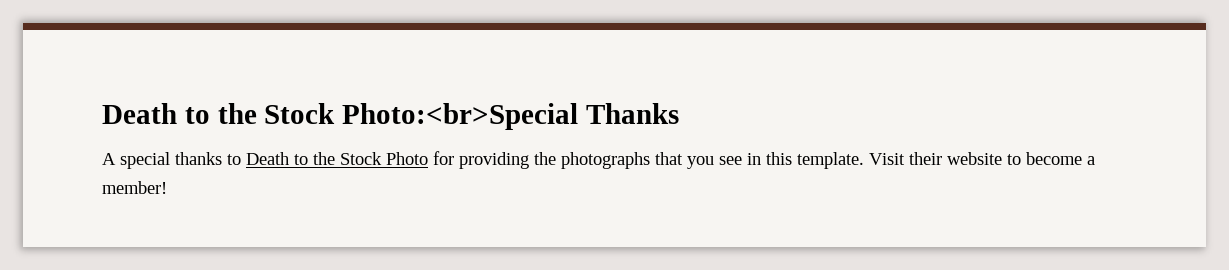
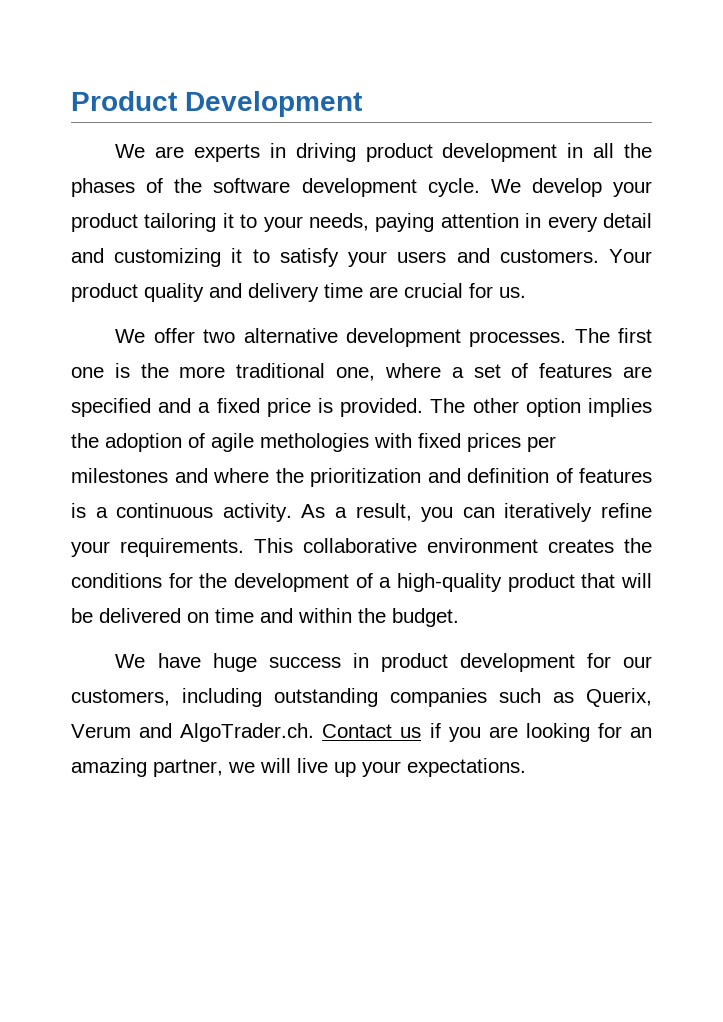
[102,103,680,130] [102,151,1095,169] [102,181,167,194] Death to the Stock Photo:<br>Special Thanks // A special thanks to Death to the Stock Photo for providing the photographs that you see in this template. Visit their website to become a member! -> [71,91,362,117] [115,143,652,162] [71,178,652,197] [71,213,652,232] [71,248,652,267] [71,283,526,302] [115,328,652,347] [71,363,652,381] [71,398,652,417] [71,433,556,452] [71,468,652,487] [71,503,653,522] [71,538,652,557] [71,573,653,592] [71,608,459,627] [115,653,652,672] [71,688,652,707] [71,723,653,742] [71,758,526,777] Product Development // We are experts in driving product development in all the phases of the software development cycle. We develop your product tailoring it to your needs, paying attention in every detail and customizing it to satisfy your users and customers. Your product quality and delivery time are crucial for us. // We offer two alternative development processes. The first one is the more traditional one, where a set of features are specified and a fixed price is provided. The other option implies the adoption of agile methologies with fixed prices per milestones and where the prioritization and definition of features is a continuous activity. As a result, you can iteratively refine your requirements. This collaborative environment creates the conditions for the development of a high-quality product that will be delivered on time and within the budget. // We have huge success in product development for our customers, including outstanding companies such as Querix, Verum and AlgoTrader.ch. Contact us if you are looking for an amazing partner, we will live up your expectations.

